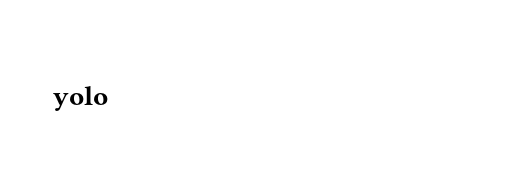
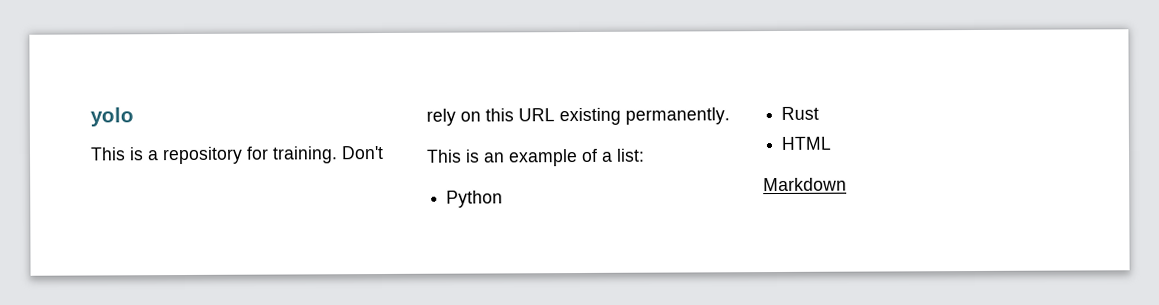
(108, 98) none -> [90,145,384,165] [426,107,730,126] [426,148,645,167] [446,190,504,208] [781,106,820,120] [781,136,832,150] [763,177,847,192] // This is a repository for training. Don't rely on this URL existing permanently. // This is an example of a list: // Python // Rust // HTML // Markdown

